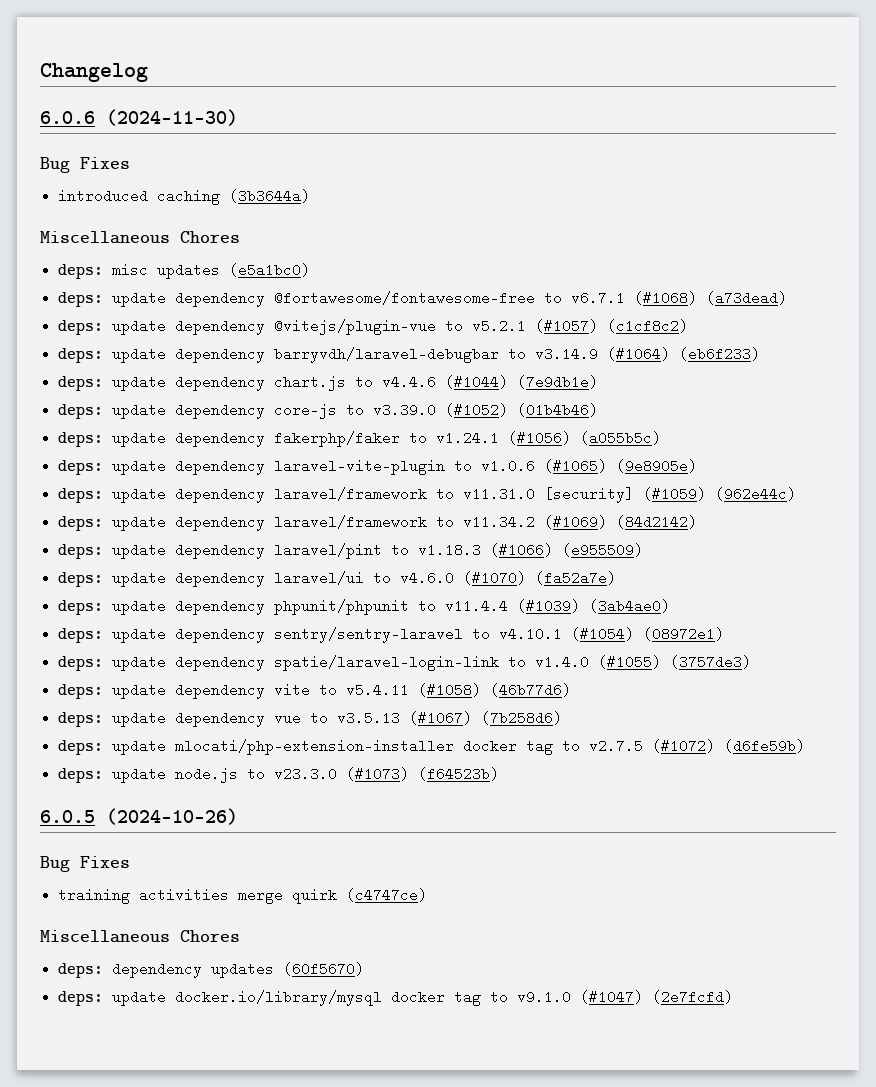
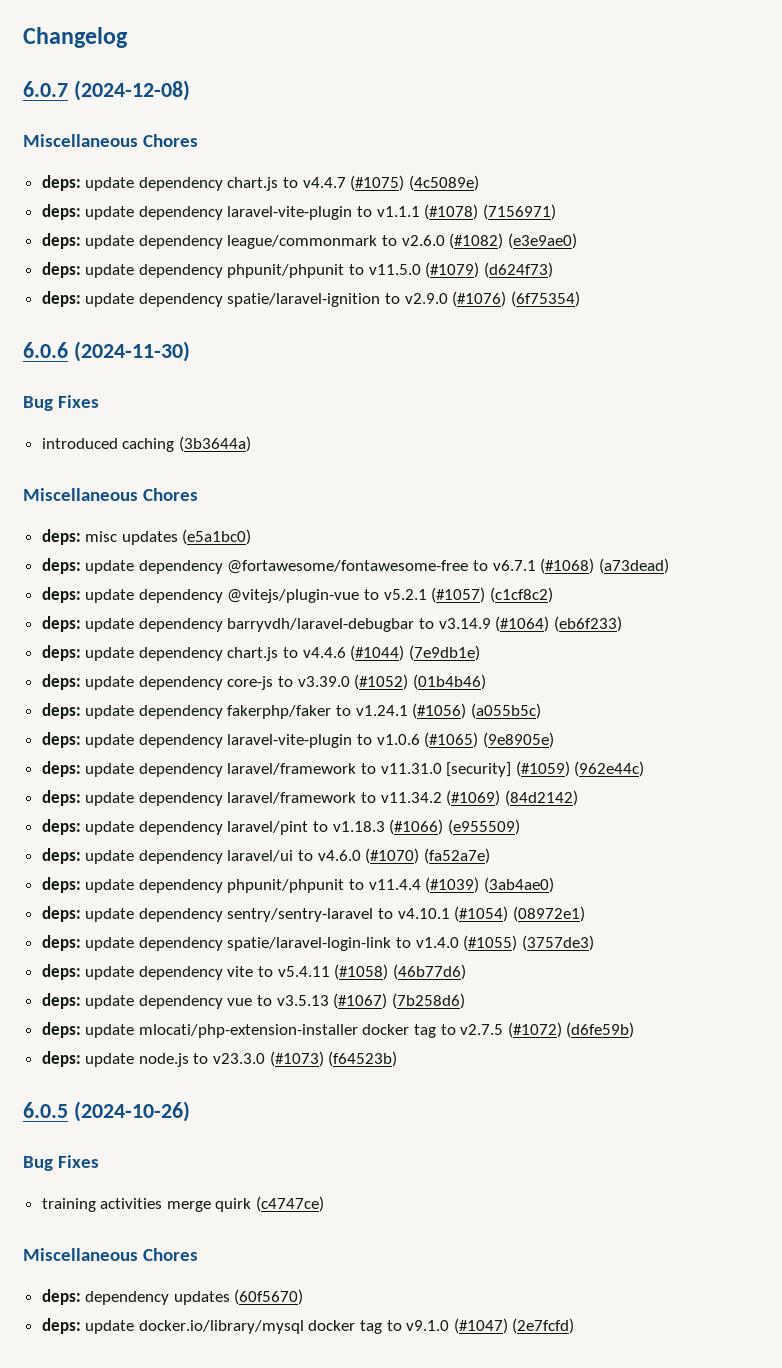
(148, 72) none -> [23,80,190,101] [23,134,199,147] [41,175,479,191] [41,204,556,220] [41,233,577,249] [41,262,553,278] [41,291,580,307] // 6.0.7 (2024-12-08) // Miscellaneous Chores // deps: update dependency chart.js to v4.4.7 (#1075) (4c5089e) // deps: update dependency laravel-vite-plugin to v1.1.1 (#1078) (7156971) // deps: update dependency league/commonmark to v2.6.0 (#1082) (e3e9ae0) // deps: update dependency phpunit/phpunit to v11.5.0 (#1079) (d624f73) // deps: update dependency spatie/laravel-ignition to v2.9.0 (#1076) (6f75354)

